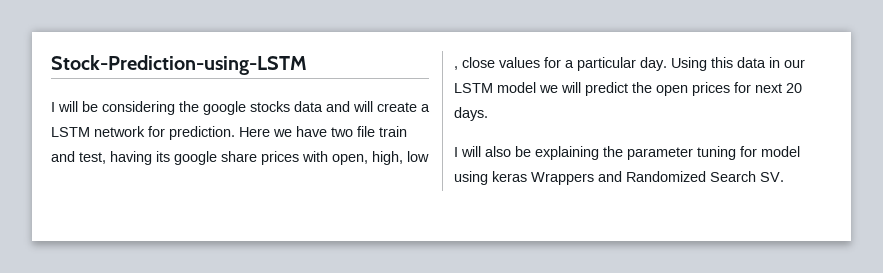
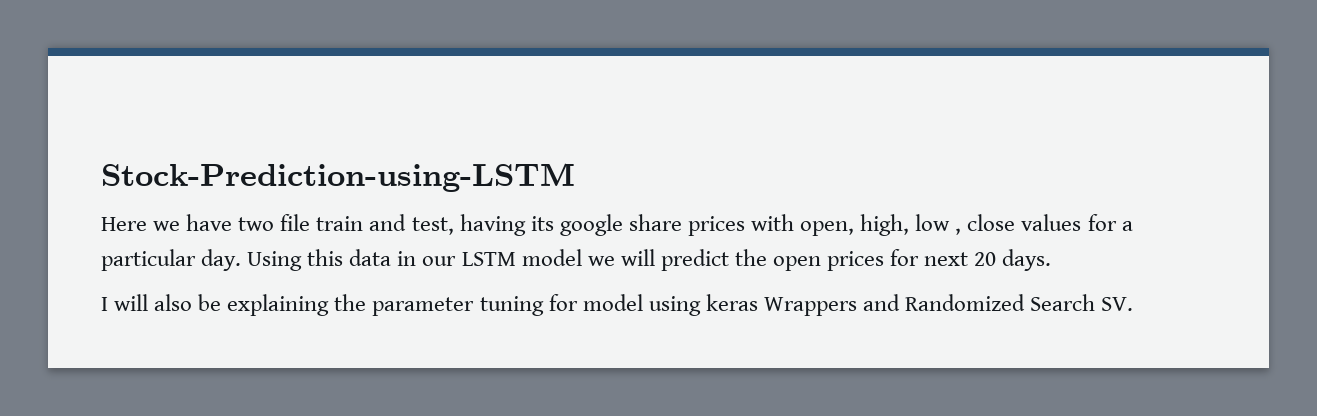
[51,101,430,115] [51,126,235,140] I will be considering the google stocks data and will create a LSTM network for prediction. -> (575, 177) none

